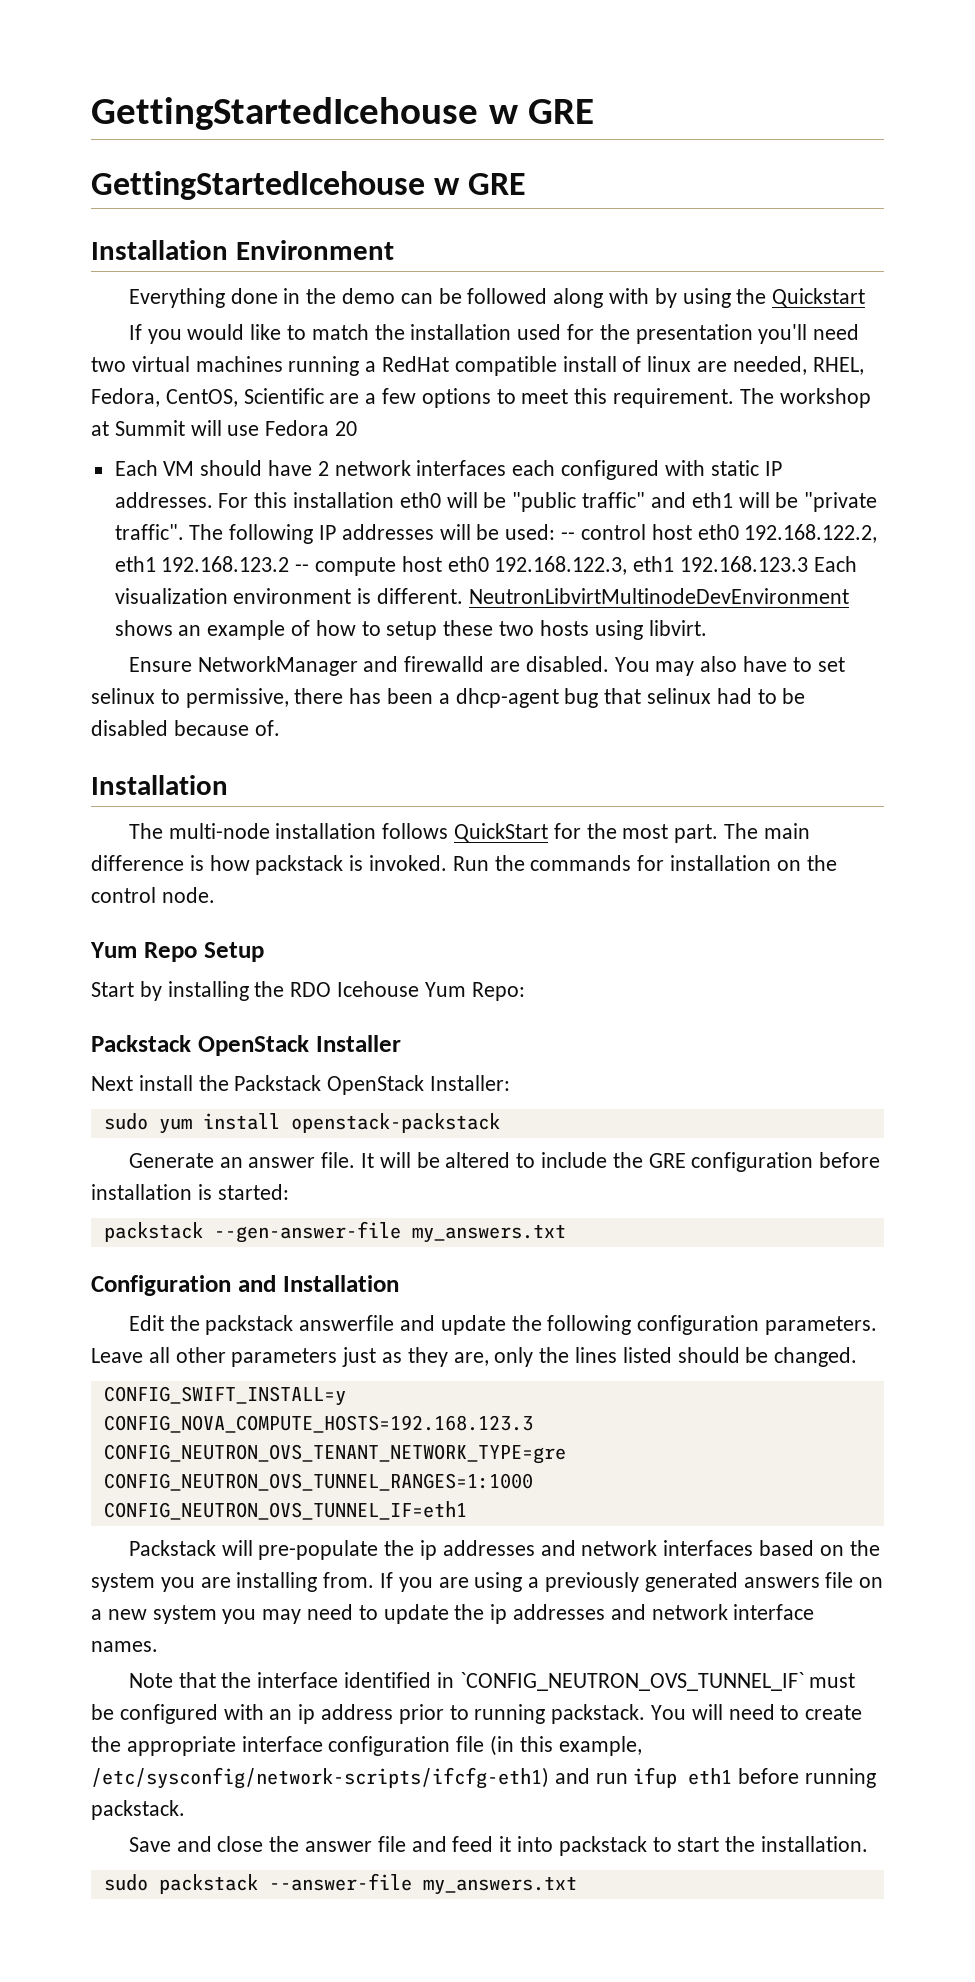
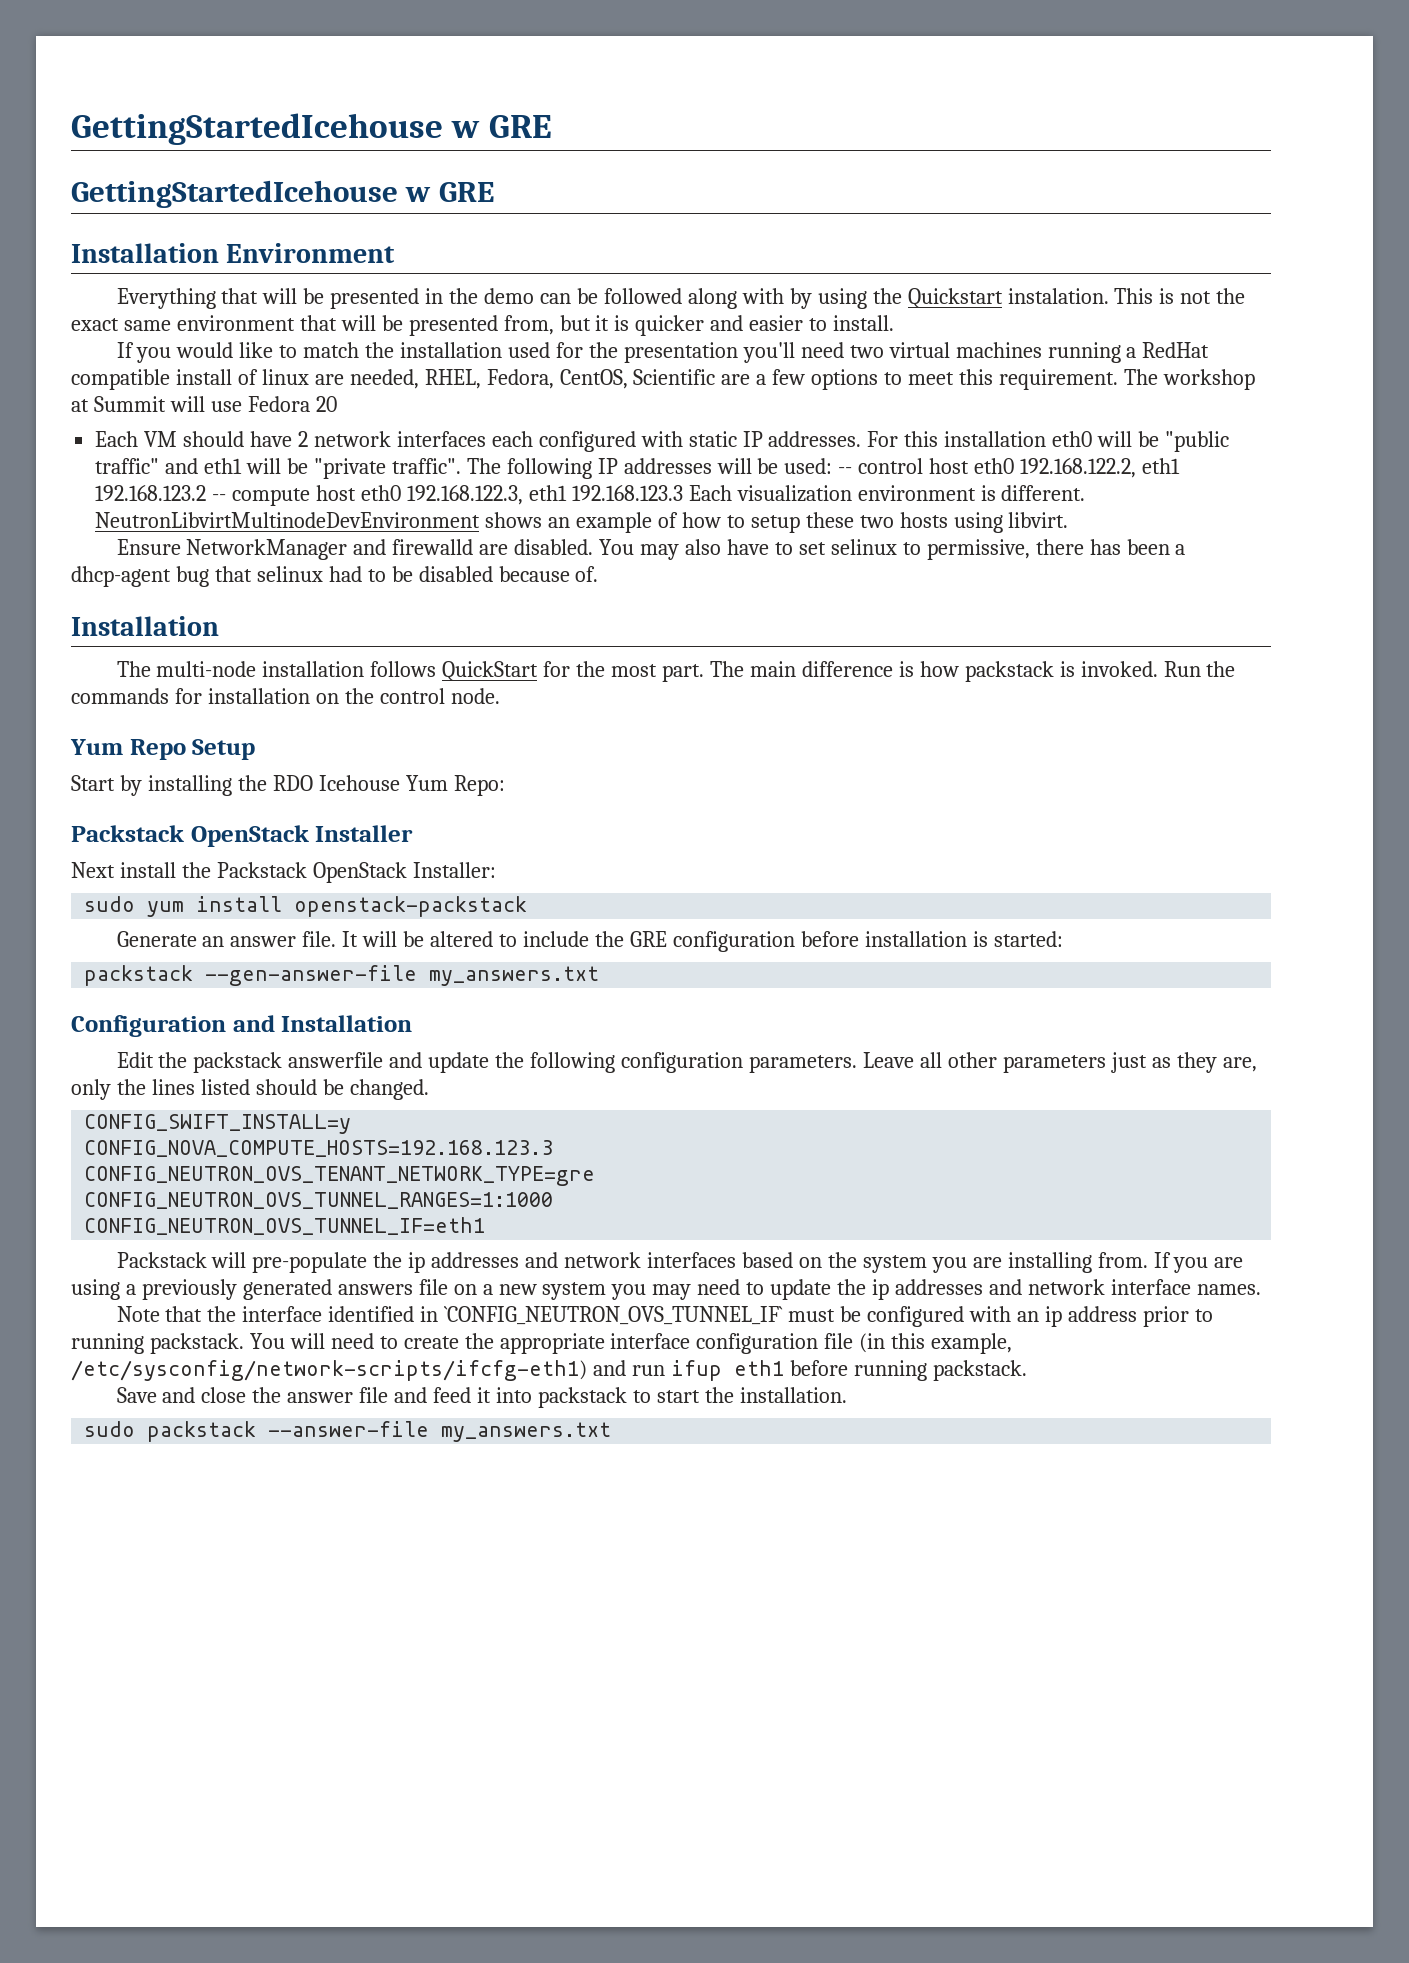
[230,288,278,304] done -> [221,288,420,309] that will be presented
(866, 297) none -> [1007,288,1246,304] [71,315,895,336] instalation. This is not the exact same environment that will be presented from, but it is quicker and easier to install.

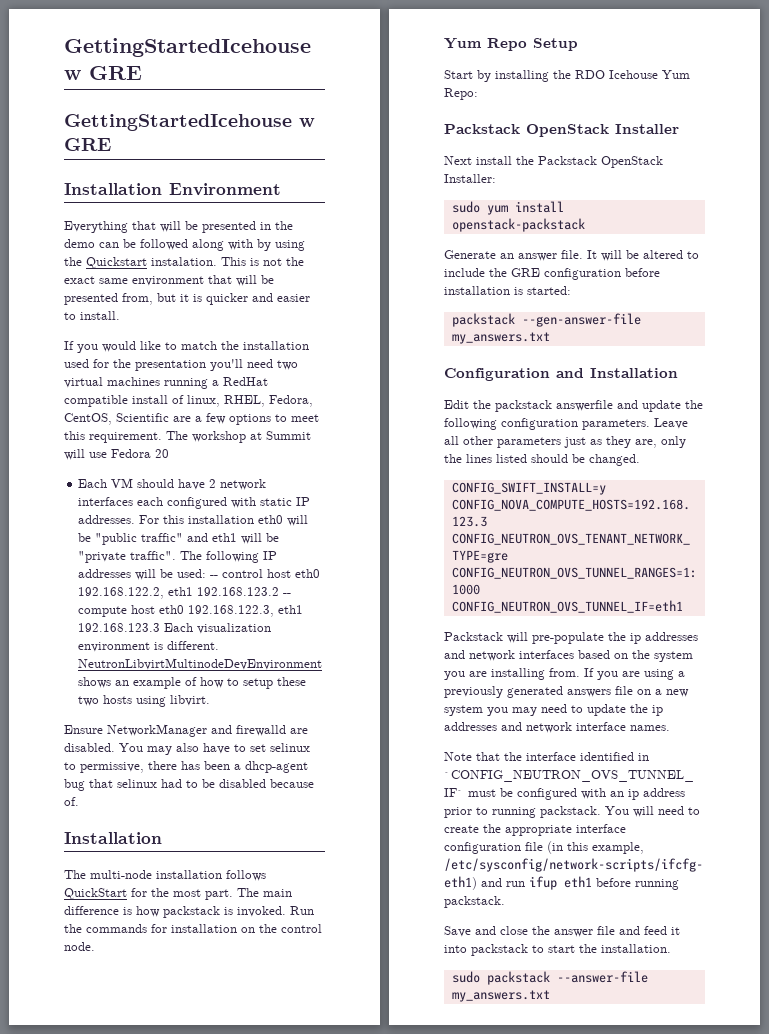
[261,369,419,389] linux are needed, -> [187,395,220,407] linux,

